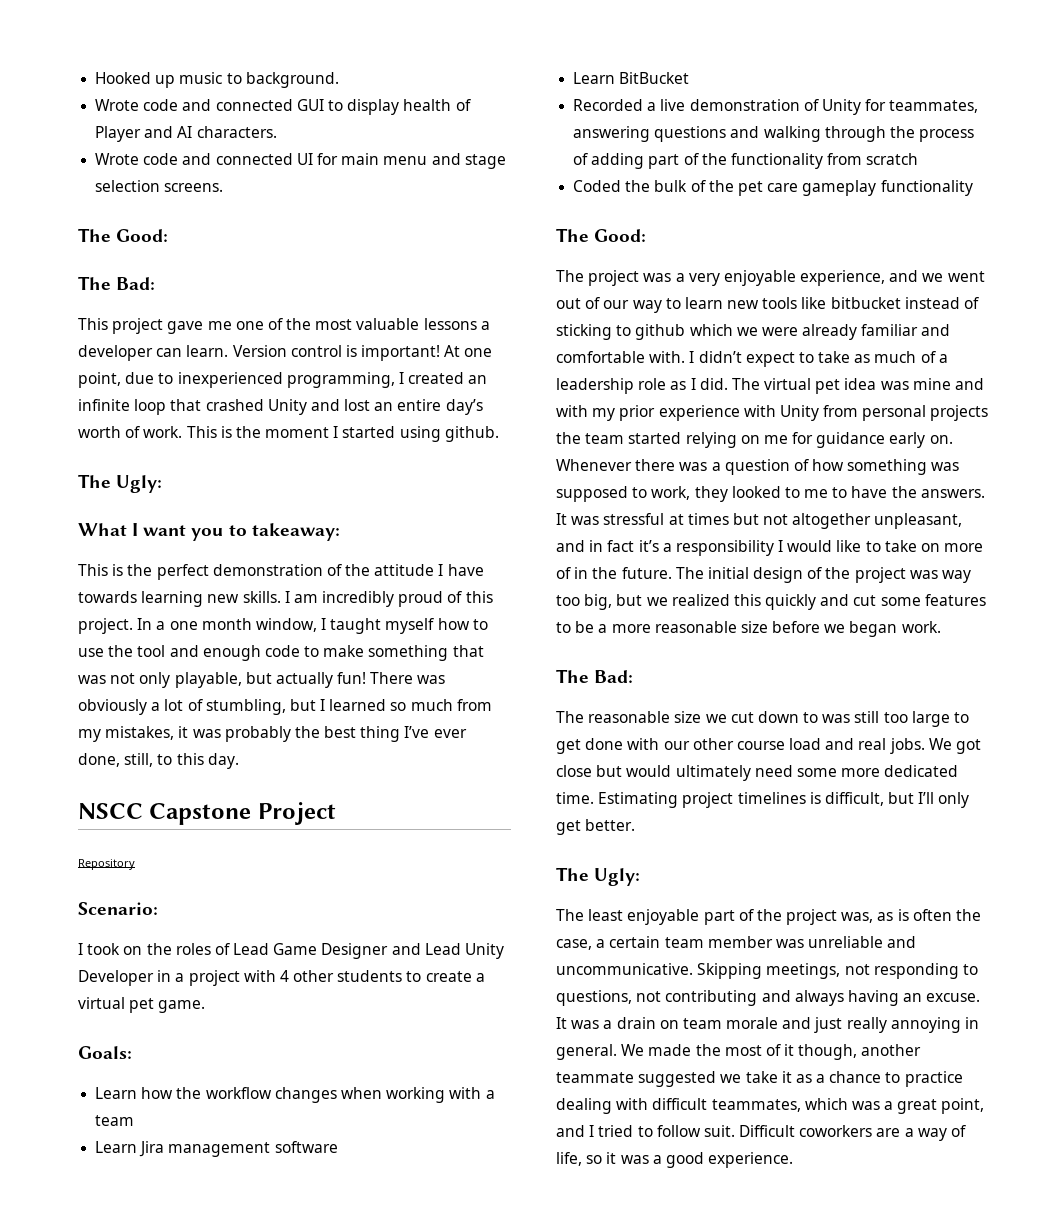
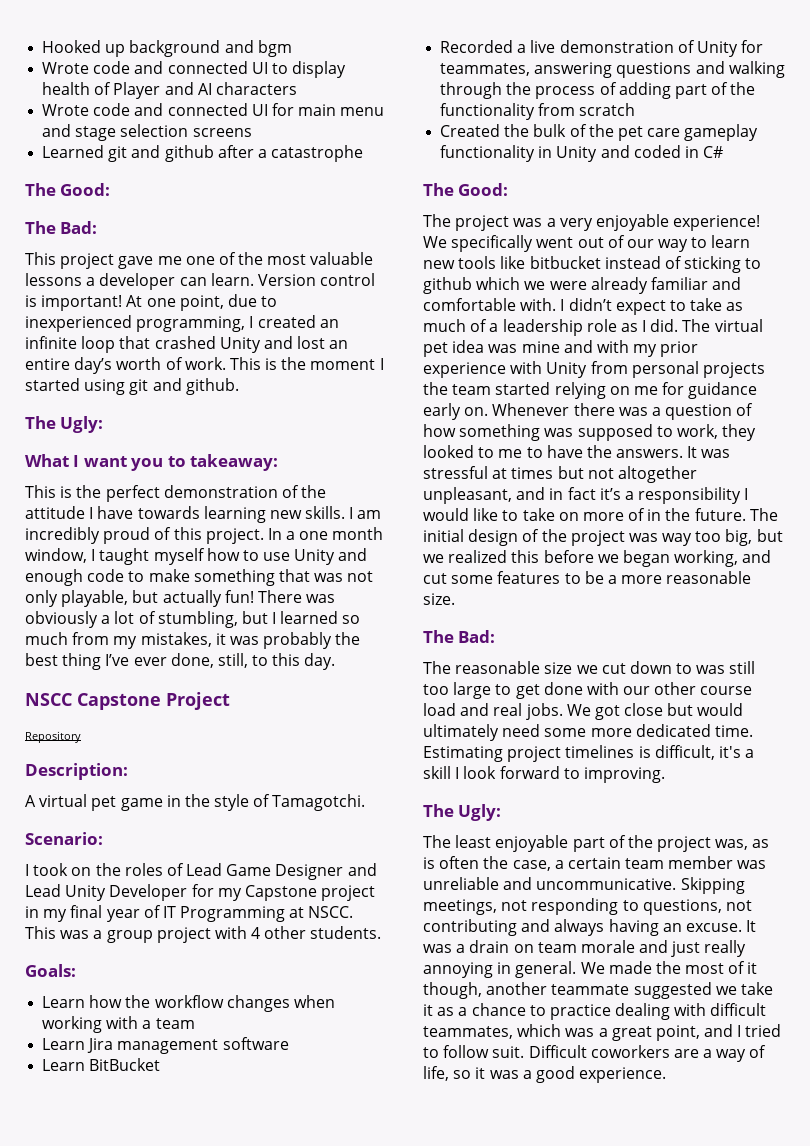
[179,72,339,88] [95,99,324,111] music to background. // Wrote code and connected GUI -> [129,40,292,57] [42,61,268,74] background and bgm // Wrote code and connected UI
[196,126,277,138] characters. -> [215,82,297,95] characters
[164,183,224,192] screens. -> [192,128,252,137] [42,145,364,162] screens // Learned git and github after a catastrophe
(441, 434) none -> [129,378,182,395] git and
[108,645,166,657] the tool -> [294,549,336,565] Unity
(135, 864) none -> [25,763,128,780] [25,794,366,811] // Description: // A virtual pet game in the style of Tamagotchi.
[157,970,485,986] [78,997,206,1013] in a project with 4 other students to create a virtual pet game. -> [191,884,376,901] [25,905,354,922] [25,926,382,943] for my Capstone project in my final year of IT Programming at NSCC. This was a group project with 4 other students.
[573,180,622,192] Coded -> [440,124,501,137] Created
(973, 188) none -> [538,145,724,162] in Unity and coded in C#
[800,270,944,286] experience, and we -> [673,215,761,231] [423,235,534,252] experience! We specifically
[765,594,817,610] quickly -> [543,550,739,567] before we began working,
[740,621,941,637] size before we began work. -> [423,593,455,605] size.
[888,792,970,808] [556,819,636,835] but I’ll only get better. -> [718,746,755,758] [423,766,665,783] it's a skill I look forward to improving.

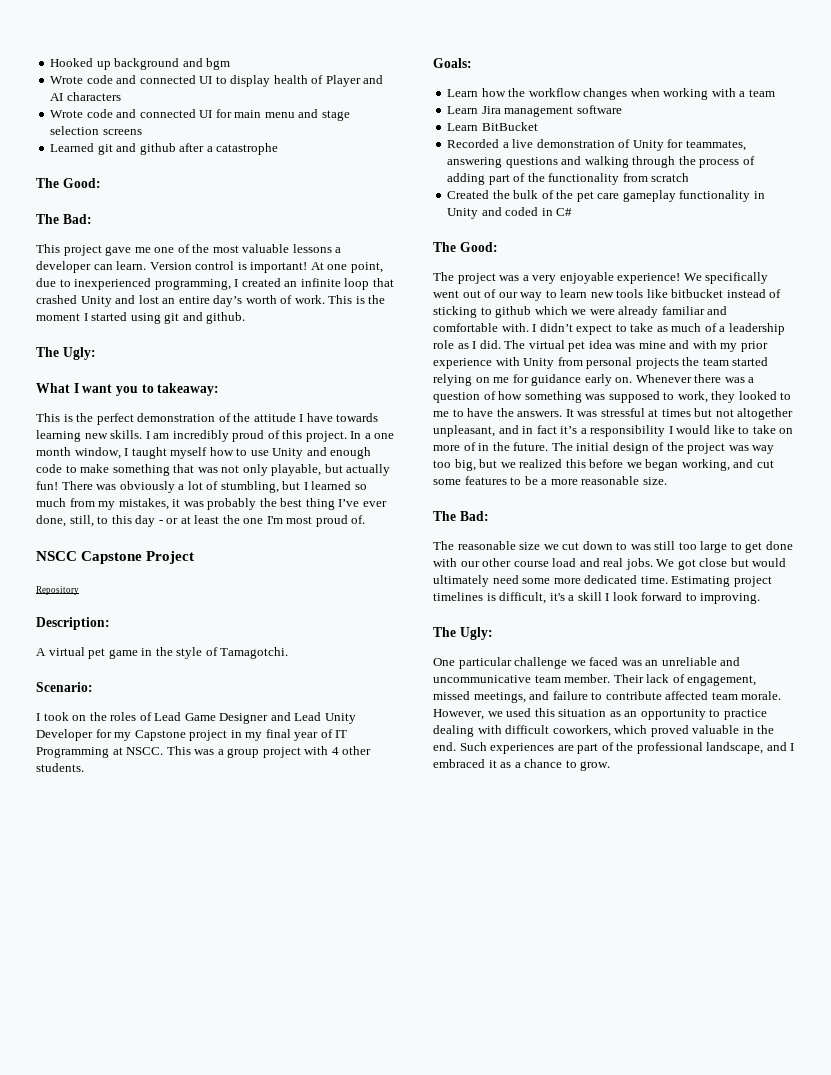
[304,653,336,670] day. -> [135,515,366,527] day - or at least the one I'm most proud of.
[423,835,770,852] [423,856,767,871] [423,877,745,894] [423,898,752,915] [423,919,757,936] [423,940,747,957] [423,961,758,978] [423,982,773,999] The least enjoyable part of the project was, as is often the case, a certain team member was unreliable and uncommunicative. Skipping meetings, not responding to questions, not contributing and always having an excuse. It was a drain on team morale and just really annoying in general. We made the most of it though, another teammate suggested we take -> [433,657,741,669] [433,674,757,686] [433,691,782,703] [433,708,767,720] [433,725,775,737] [433,742,795,754] [433,759,485,768] One particular challenge we faced was an unreliable and uncommunicative team member. Their lack of engagement, missed meetings, and failure to contribute affected team morale. However, we used this situation as an opportunity to practice dealing with difficult coworkers, which proved valuable in the end. Such experiences are part of the professional landscape, and I embraced
[549,1003,767,1020] [423,1024,782,1041] [423,1045,767,1062] [423,1066,667,1083] practice dealing with difficult teammates, which was a great point, and I tried to follow suit. Difficult coworkers are a way of life, so it was a good experience. -> [580,761,611,771] grow.

